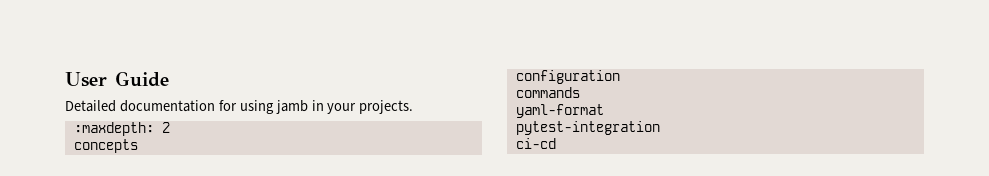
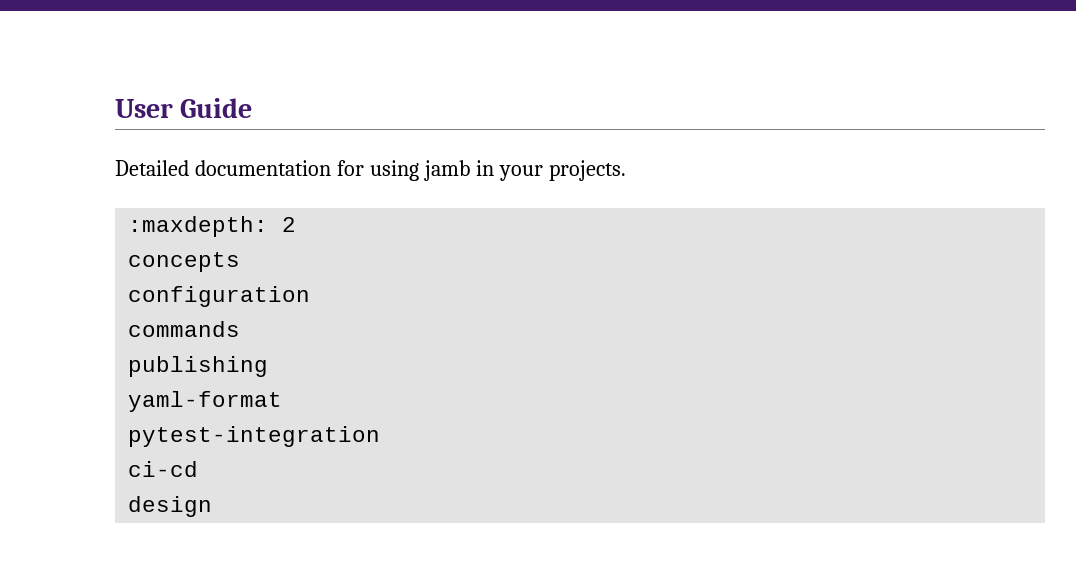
(580, 92) none -> [128,356,269,377] // publishing
(556, 143) none -> [128,496,213,517] // design

